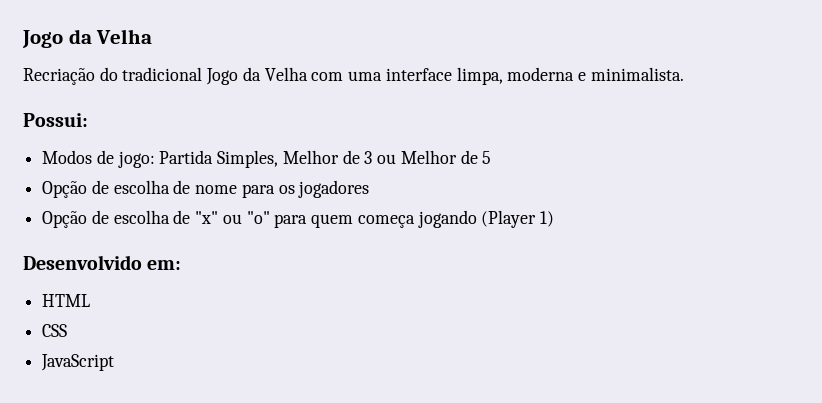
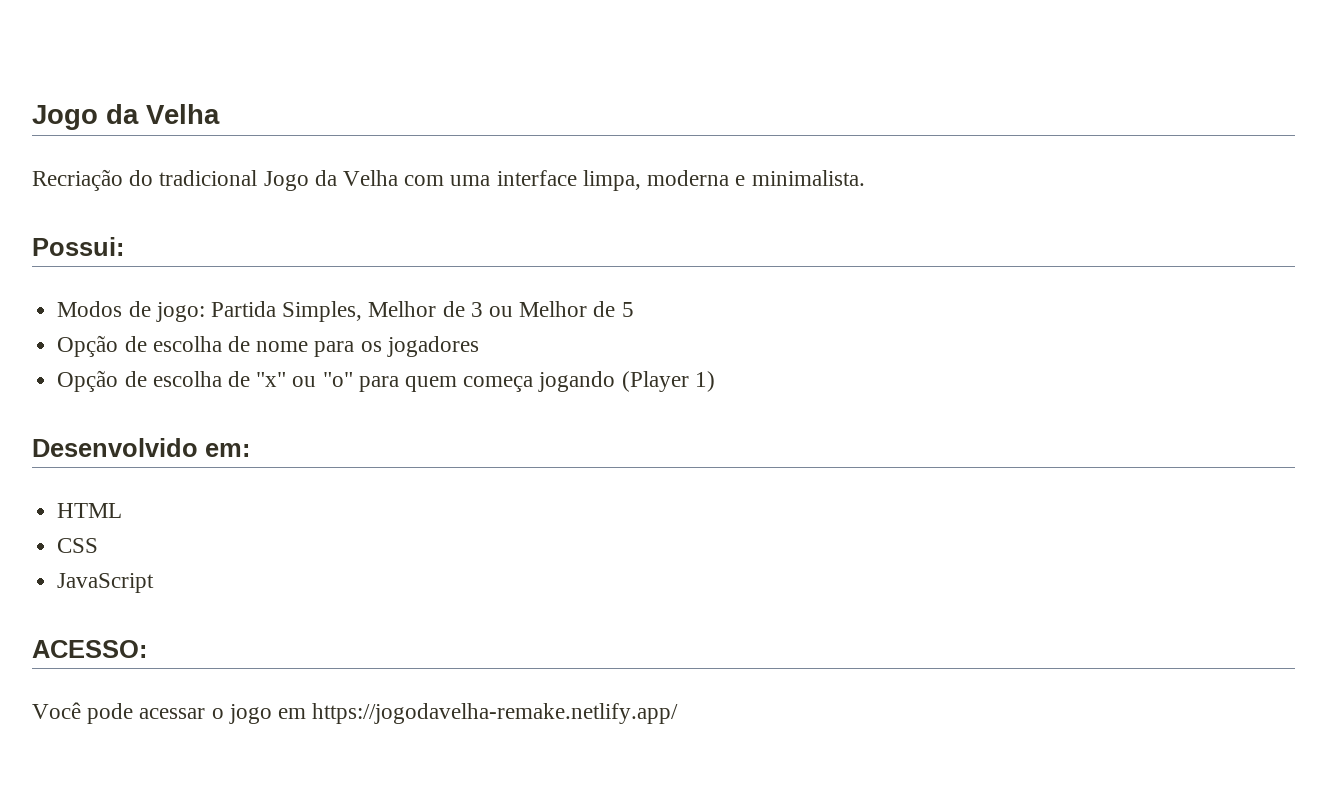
(115, 362) none -> [32,640,147,658] [32,702,679,724] // ACESSO: // Você pode acessar o jogo em https://jogodavelha-remake.netlify.app/

